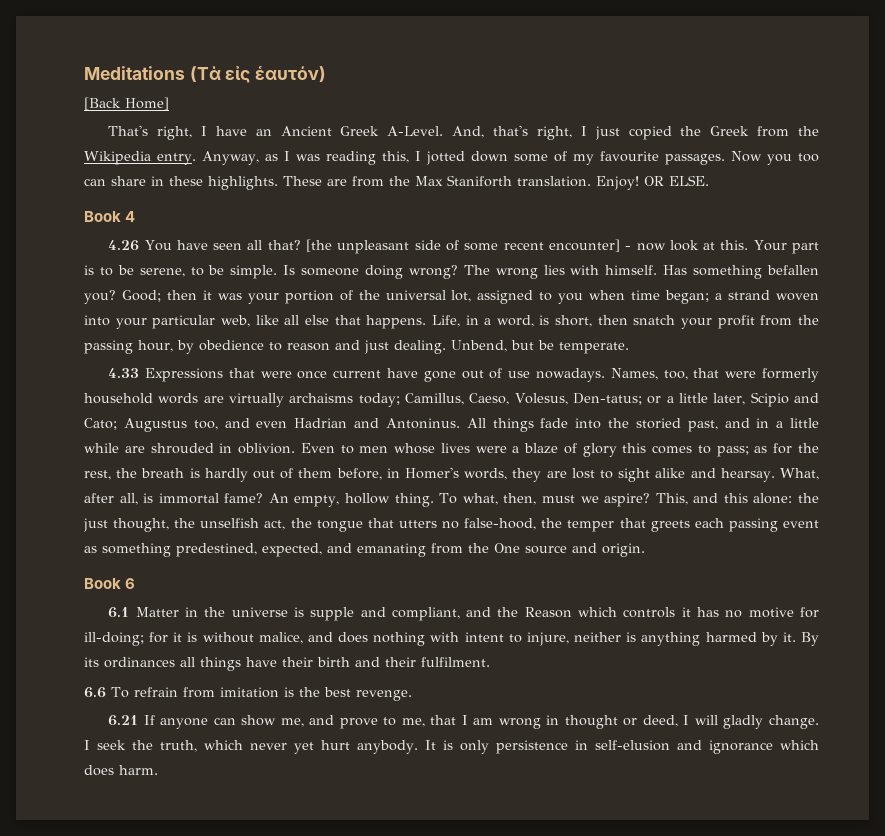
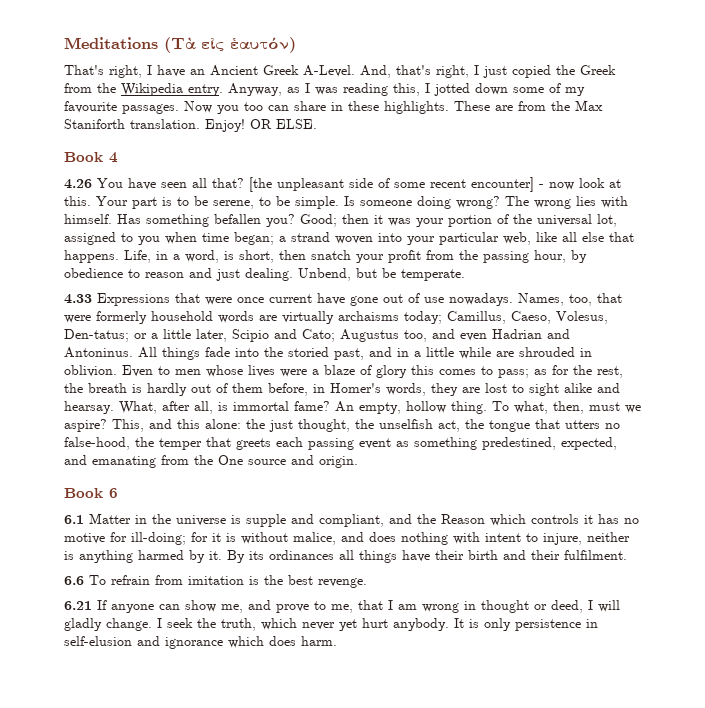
[84,97,169,110] // [Back Home] -> (296, 45) none

